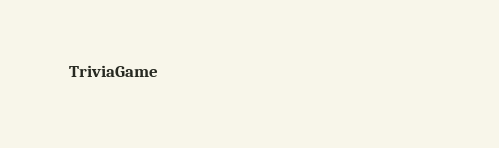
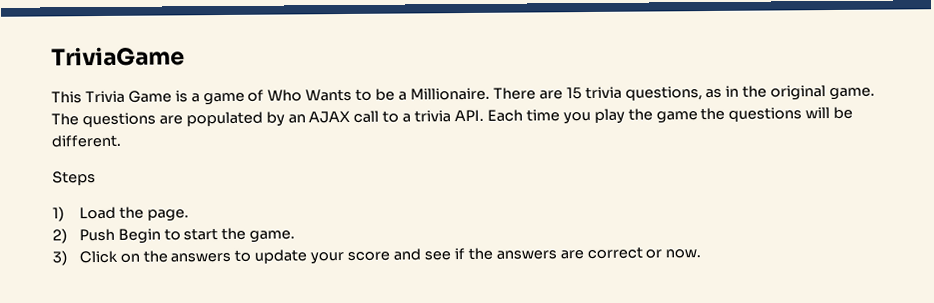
(158, 71) none -> [51,85,876,106] [51,106,854,128] [51,134,121,148] [52,171,96,186] [52,206,189,222] [52,227,296,244] [52,246,702,266] // This Trivia Game is a game of Who Wants to be a Millionaire. There are 15 trivia questions, as in the original game. The questions are populated by an AJAX call to a trivia API. Each time you play the game the questions will be different. // Steps // 1) Load the page. // 2) Push Begin to start the game. // 3) Click on the answers to update your score and see if the answers are correct or now.

